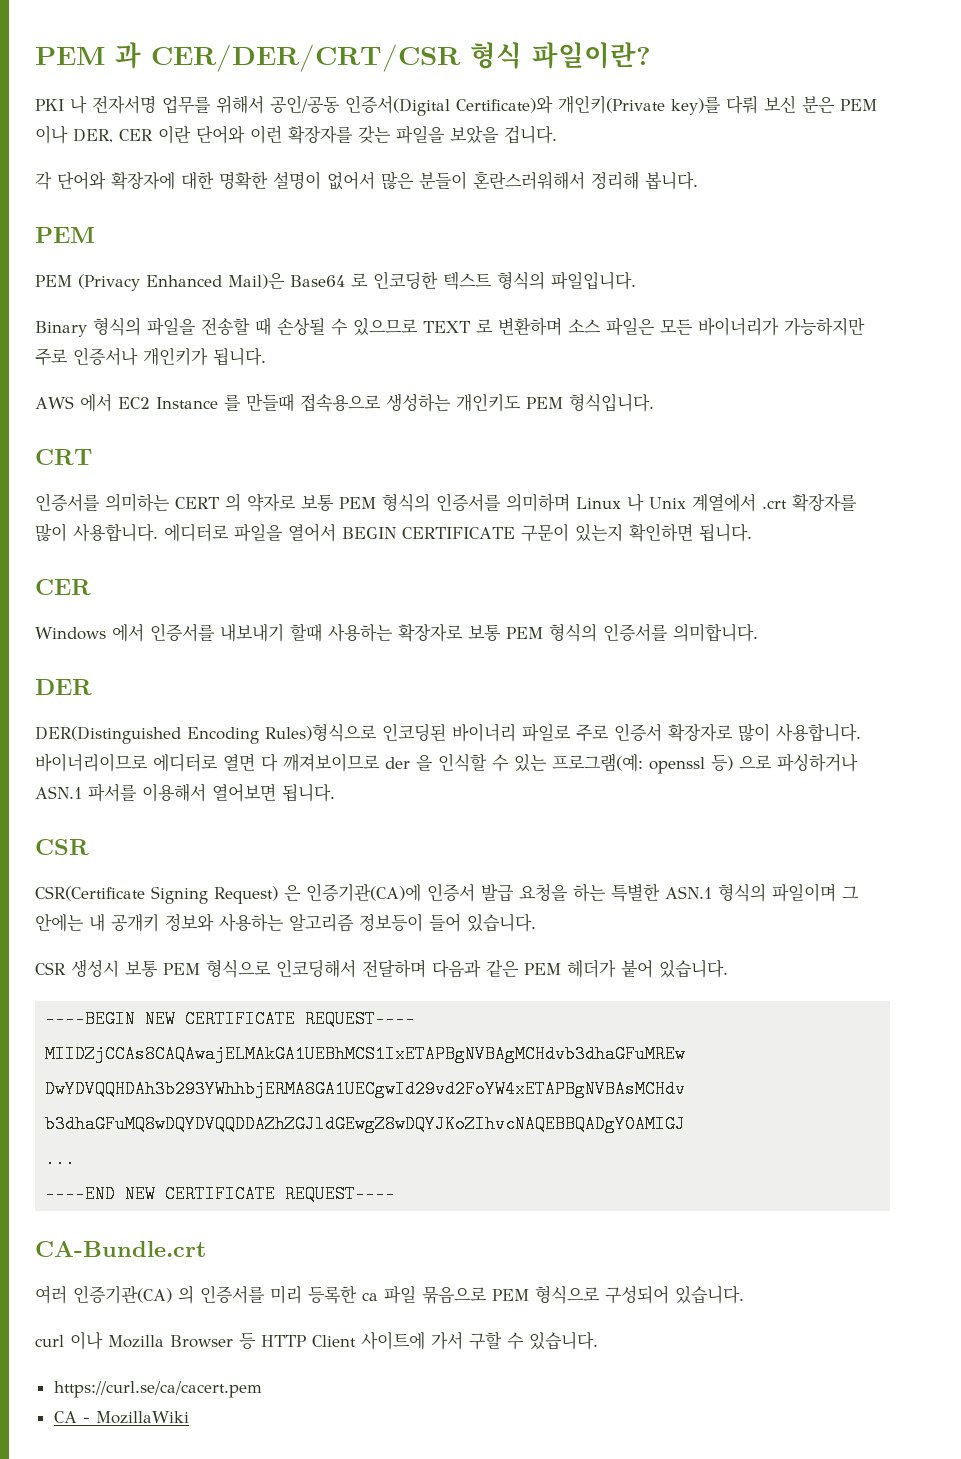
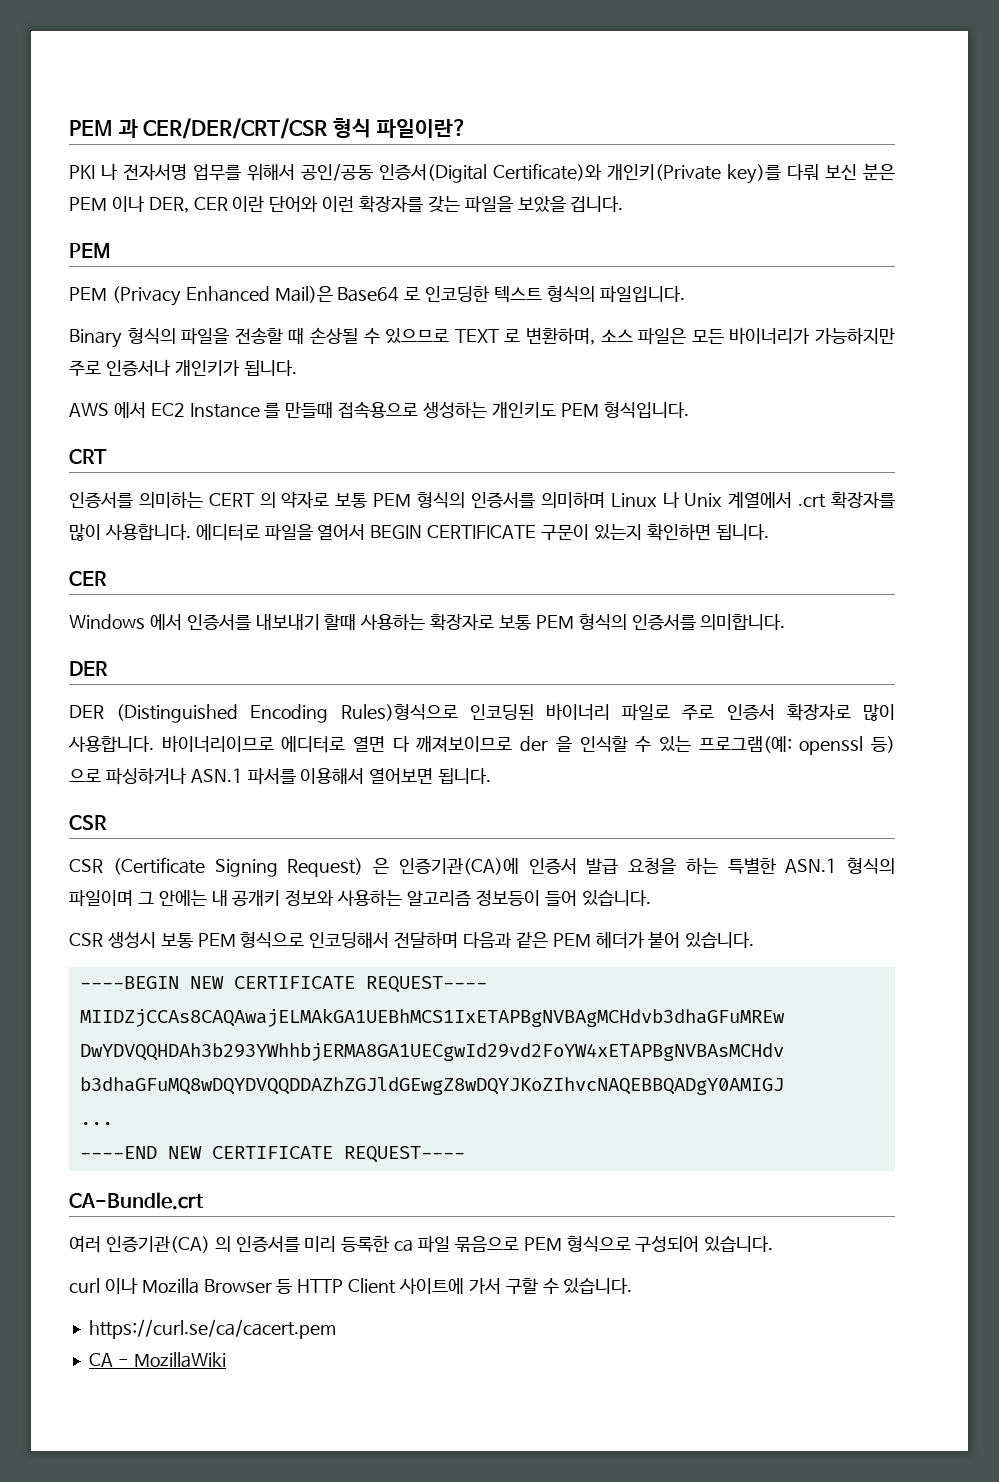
[35,171,698,190] // 각 단어와 확장자에 대한 명확한 설명이 없어서 많은 분들이 혼란스러워해서 정리해 봅니다. -> (624, 204) none
[498,317,562,336] 변환하며 -> [526,327,596,345] 변환하며,
[35,726,181,744] DER(Distinguished -> [69,704,239,723] DER (Distinguished
[35,886,145,901] CSR(Certificate -> [69,857,205,875] CSR (Certificate

